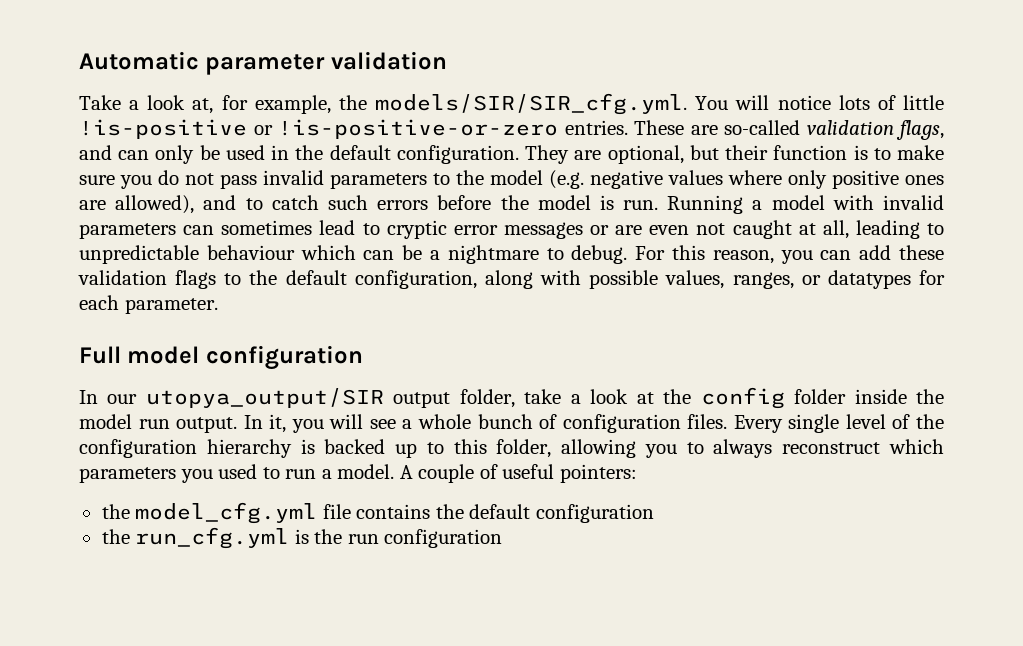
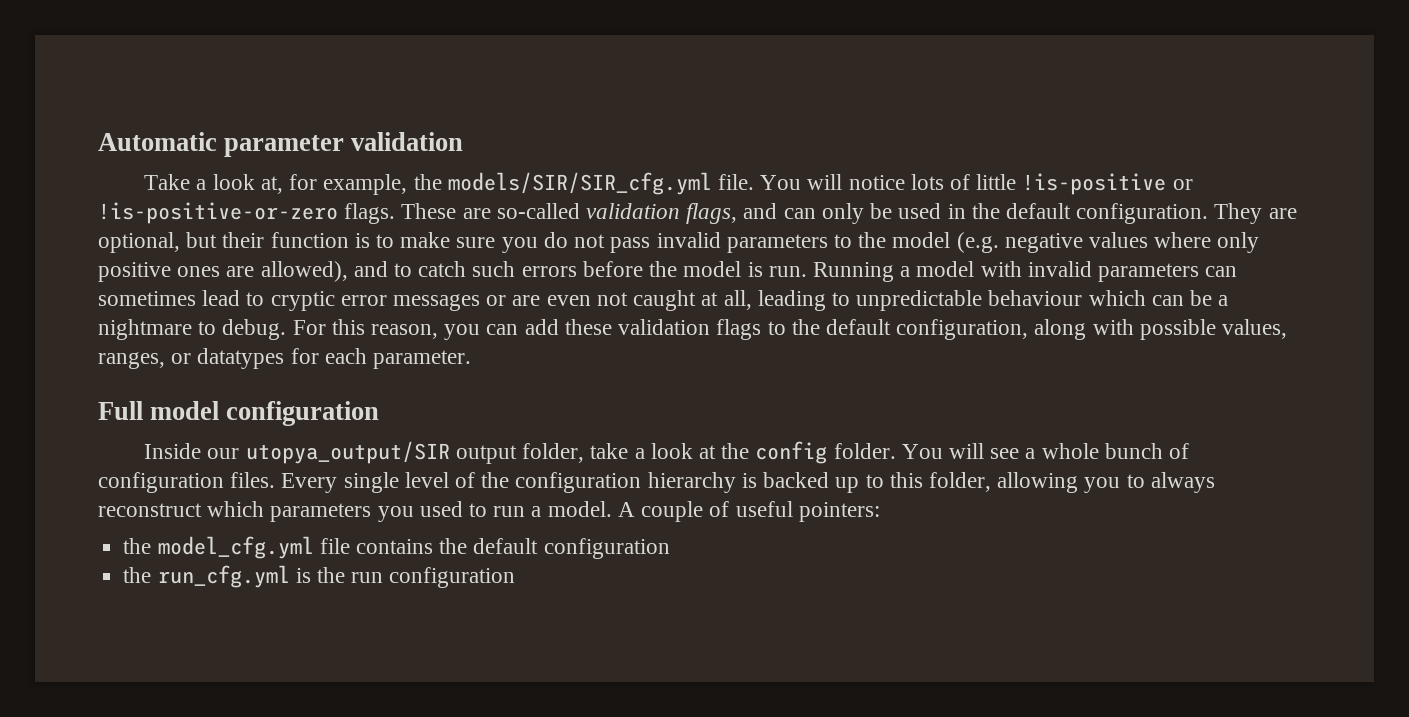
[375,93,688,115] models/SIR/SIR_cfg.yml. -> [447,172,754,195] models/SIR/SIR_cfg.yml file.
[564,120,628,135] entries. -> [344,203,396,224] flags.
[79,390,98,404] In -> [144,443,202,459] Inside
[794,389,944,404] [79,414,324,433] folder inside the model run output. In it, you -> [833,443,943,459] folder. You

